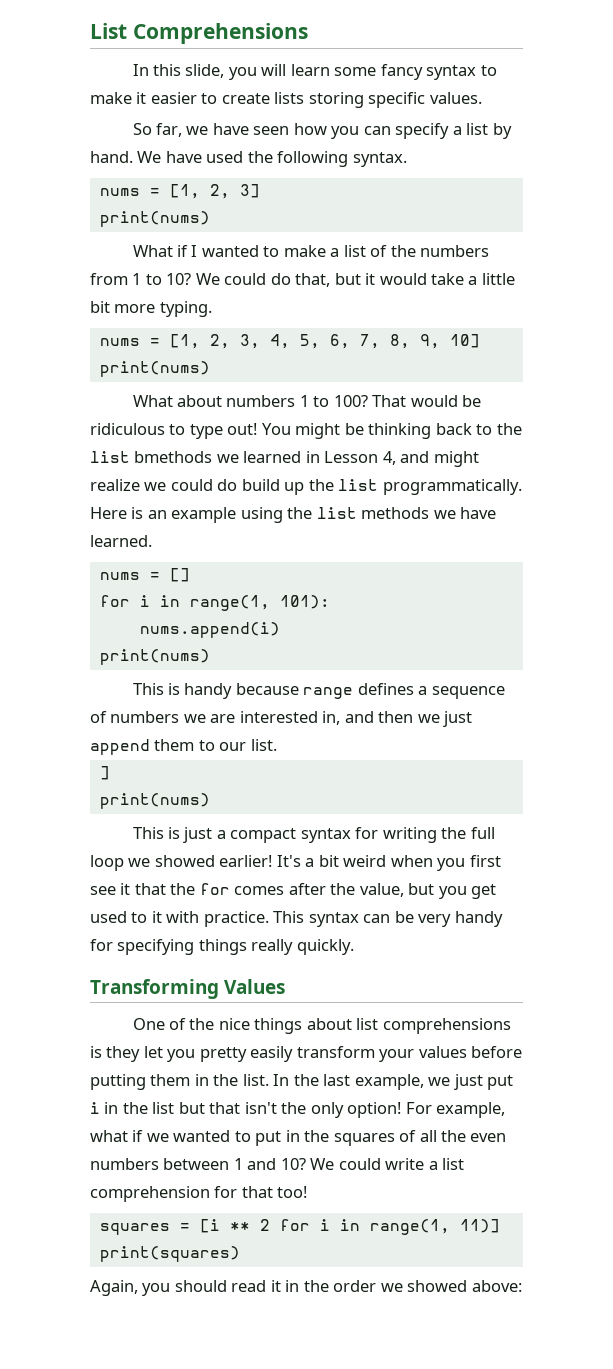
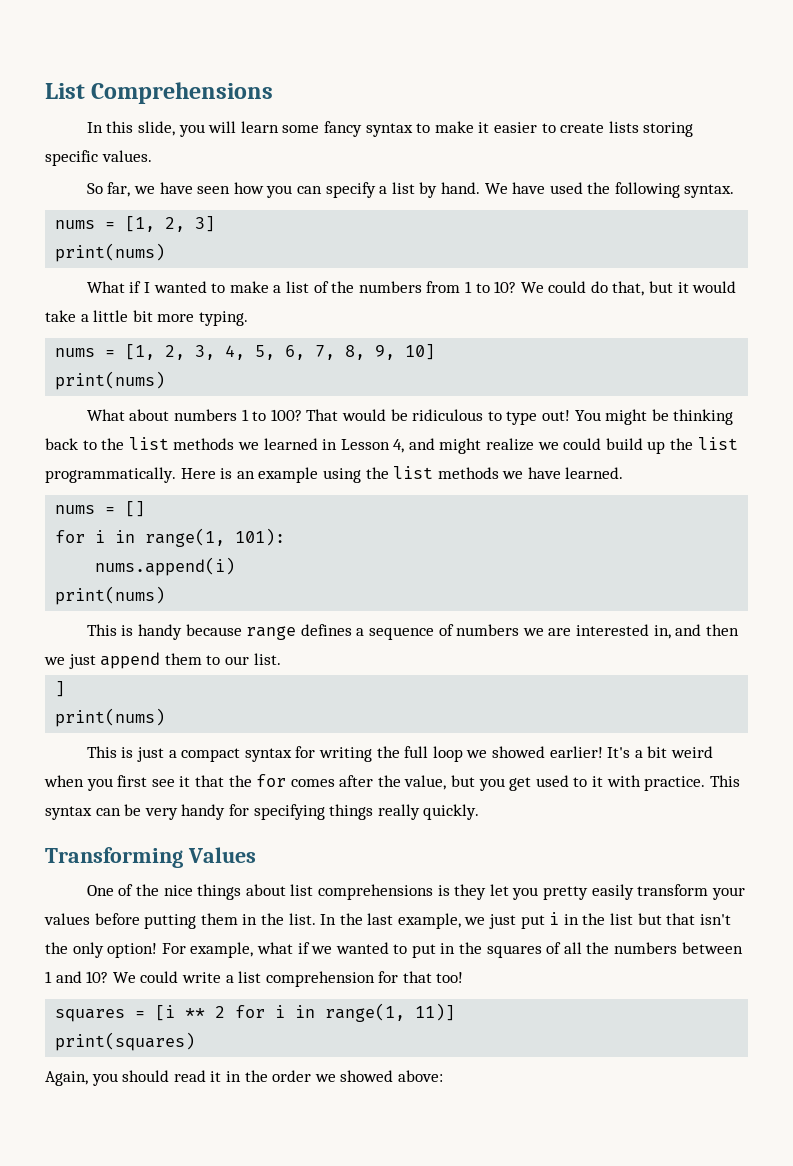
[134,451,213,463] bmethods -> [173,438,235,450] methods
[217,479,238,491] do -> (602, 444) none
[470,1133,507,1142] even -> (610, 948) none

